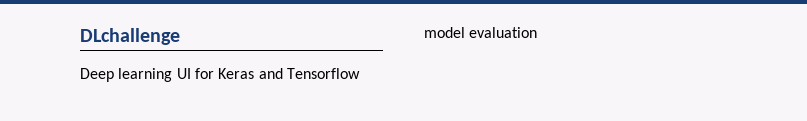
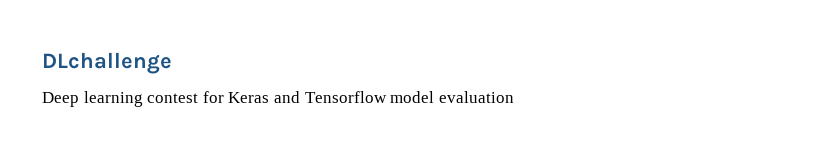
[176,68,191,79] UI -> [147,93,199,103] contest

